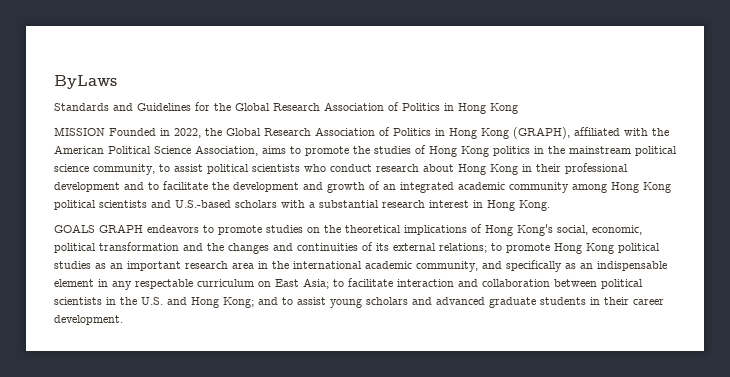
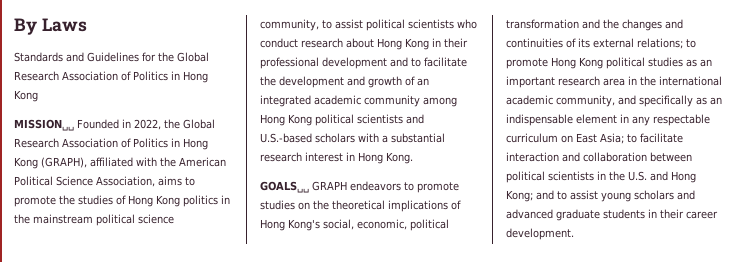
[54,75,117,89] ByLaws -> [14,18,87,35] By Laws
[54,127,105,136] MISSION -> [14,119,74,131] MISSION␣␣
[54,224,95,233] GOALS -> [260,181,309,193] GOALS␣␣

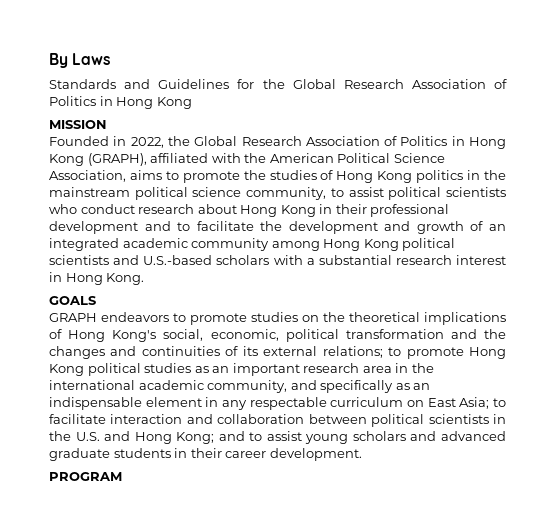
[14,119,74,131] MISSION␣␣ -> [49,120,107,129] MISSION //
[260,181,309,193] GOALS␣␣ -> [49,296,96,305] GOALS //
(574, 234) none -> [49,472,122,481] // PROGRAM

